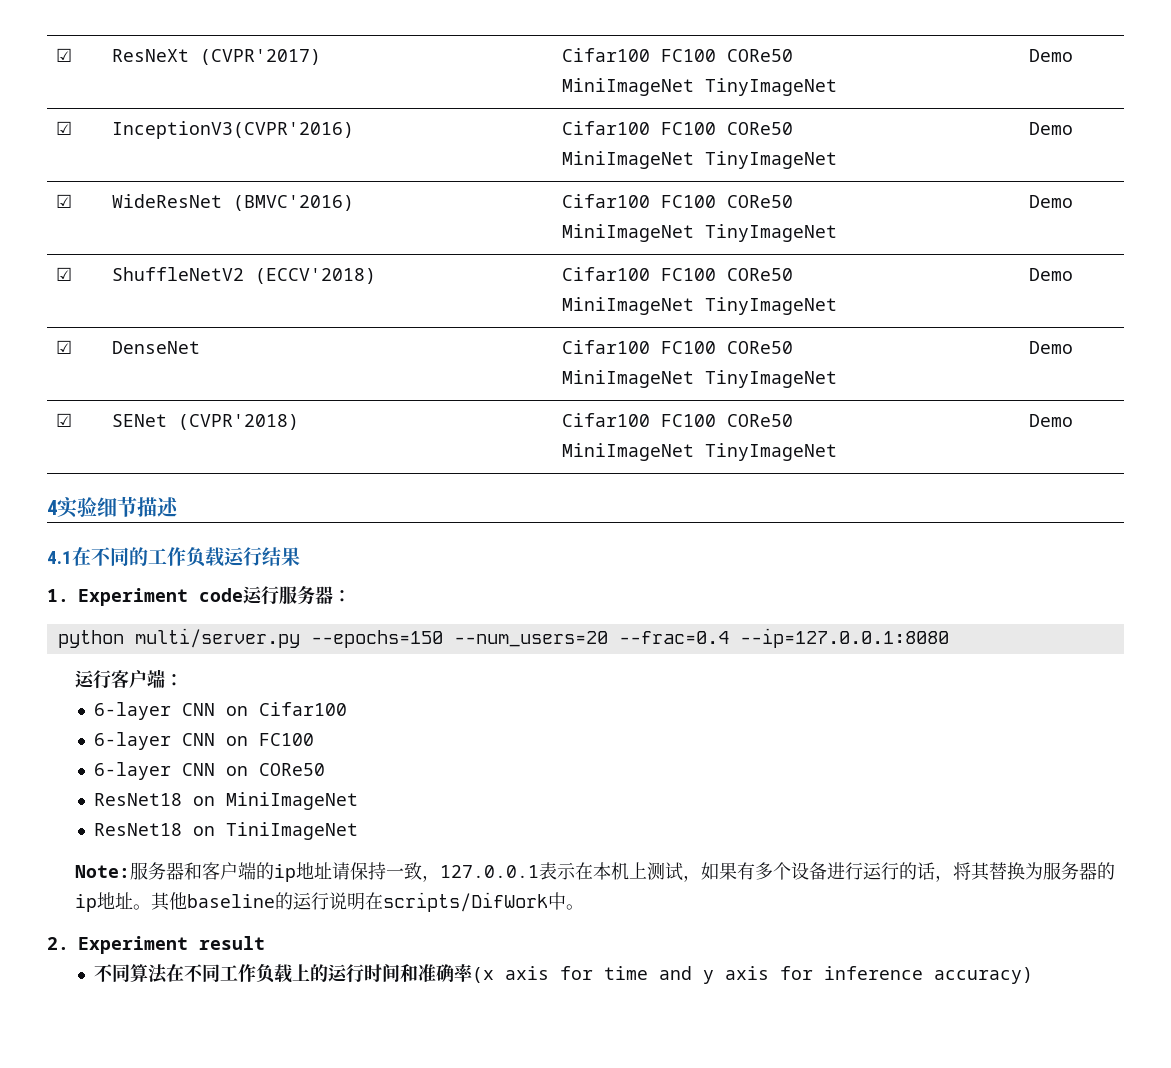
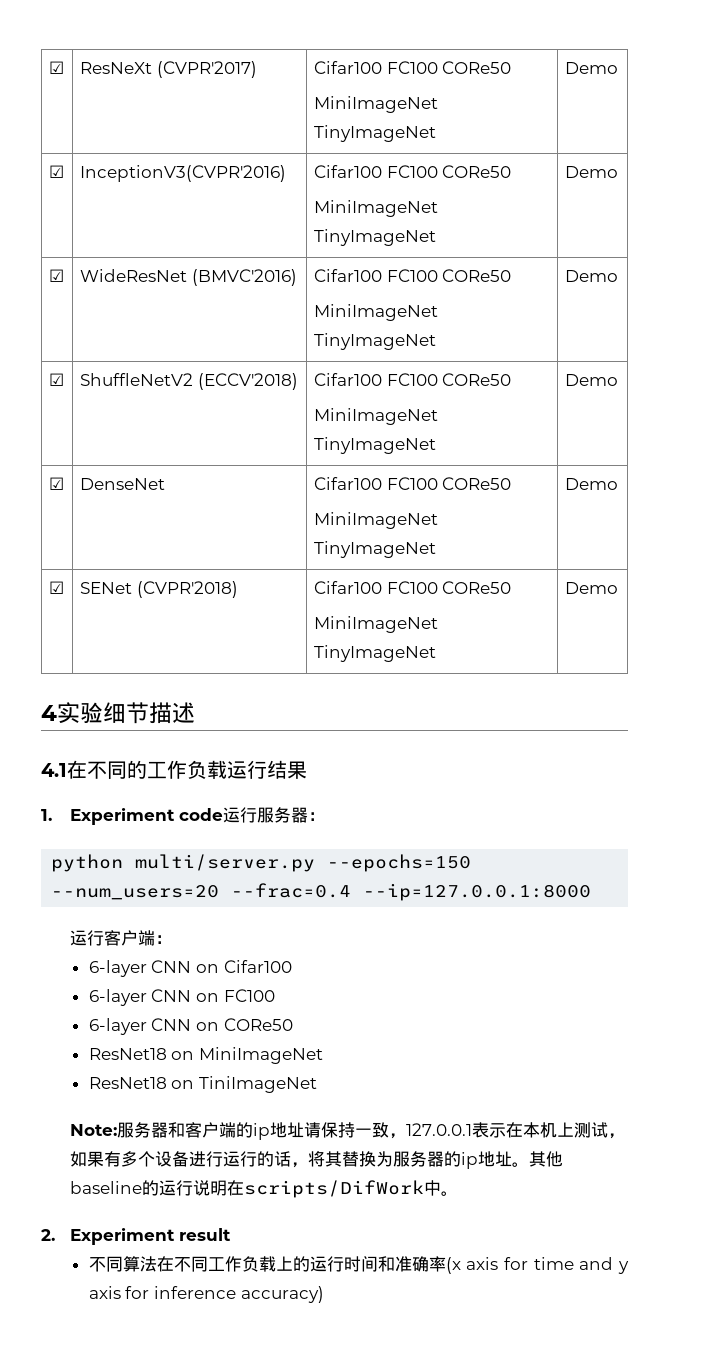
[739,628,949,648] --ip=127.0.0.1:8080 -> [363,883,592,901] --ip=127.0.0.1:8000

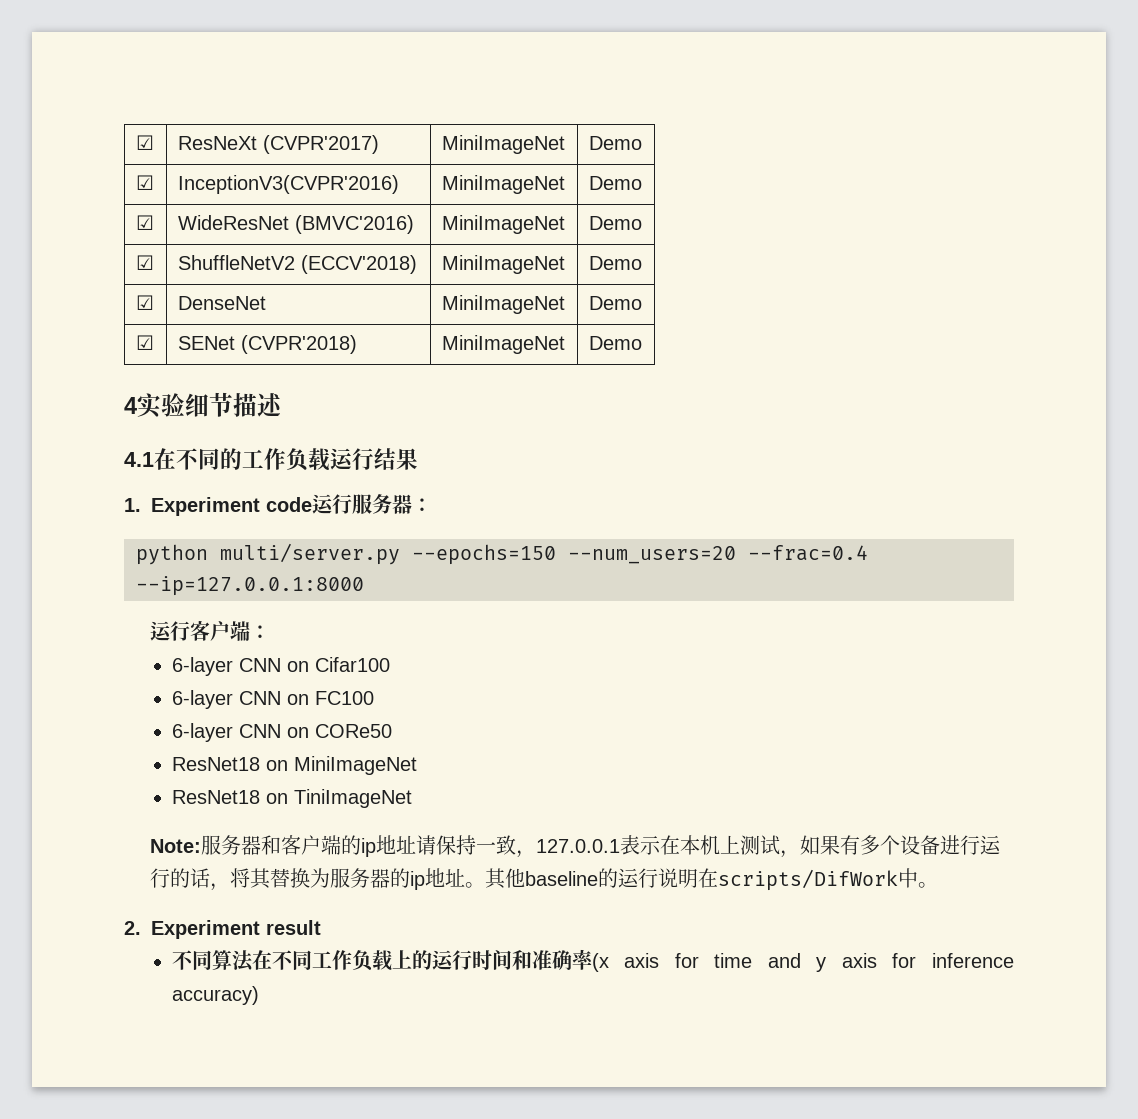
[313,61,512,74] [313,96,438,113] [313,125,436,142] Cifar100 FC100 CORe50 // MiniImageNet TinyImageNet -> [441,135,565,154] MiniImageNet
[313,165,512,178] [313,200,438,217] [313,229,436,246] Cifar100 FC100 CORe50 // MiniImageNet TinyImageNet -> [441,175,565,194] MiniImageNet
[313,269,512,282] [313,304,438,321] [313,333,436,350] Cifar100 FC100 CORe50 // MiniImageNet TinyImageNet -> [441,215,565,234] MiniImageNet
[313,373,512,386] [313,408,438,425] [313,437,436,454] Cifar100 FC100 CORe50 // MiniImageNet TinyImageNet -> [441,255,565,274] MiniImageNet
[313,477,512,490] [313,512,438,529] [313,541,436,558] Cifar100 FC100 CORe50 // MiniImageNet TinyImageNet -> [441,295,565,314] MiniImageNet
[313,581,512,594] [313,616,438,633] [313,645,436,662] Cifar100 FC100 CORe50 // MiniImageNet TinyImageNet -> [441,335,565,354] MiniImageNet

